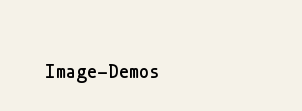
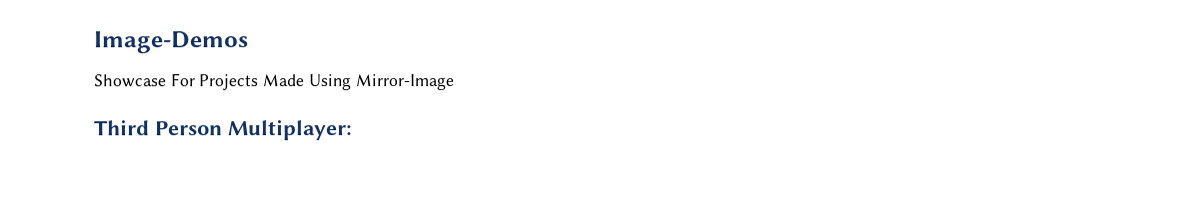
(160, 73) none -> [93,73,454,91] [94,119,353,141] // Showcase For Projects Made Using Mirror-Image // Third Person Multiplayer:

